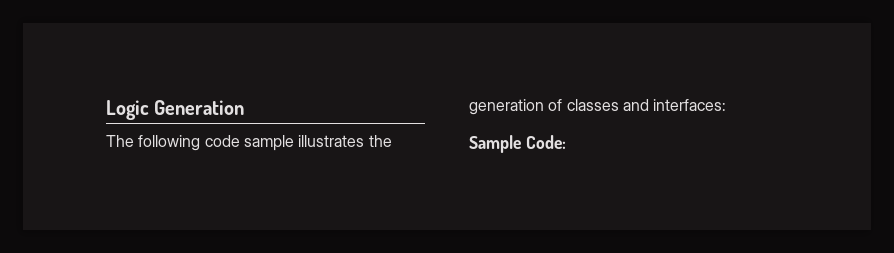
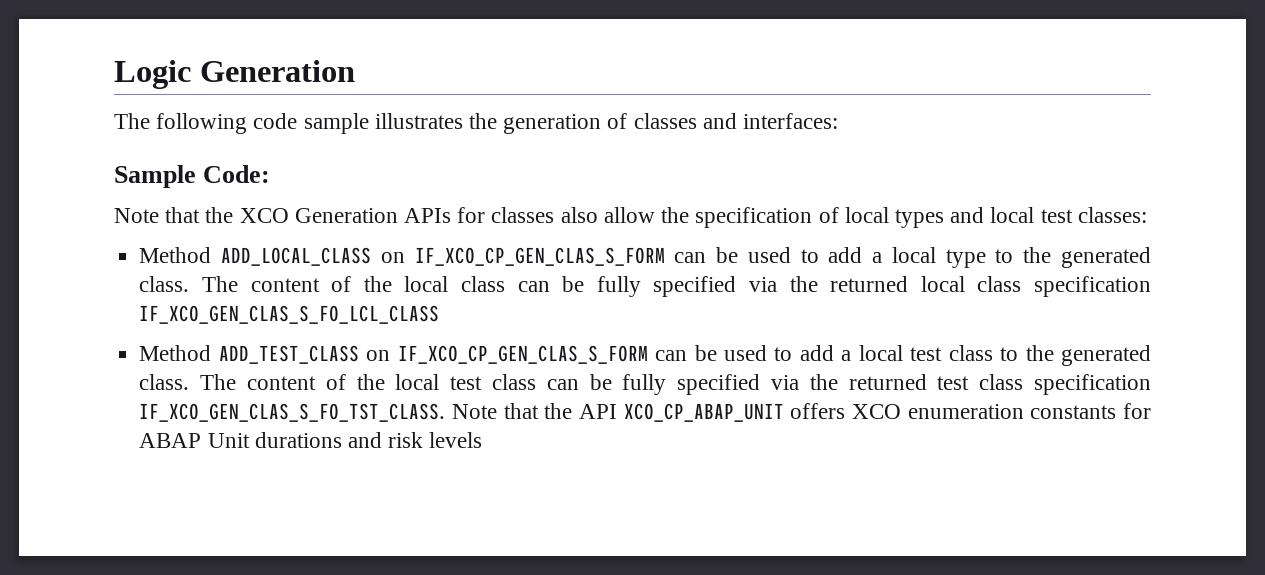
(566, 142) none -> [114,207,1147,228] [139,247,1152,268] [139,276,1152,297] [139,305,440,324] [139,345,1152,366] [139,374,1151,395] [139,403,1151,422] [139,432,483,448] // Note that the XCO Generation APIs for classes also allow the specification of local types and local test classes: // Method ADD_LOCAL_CLASS on IF_XCO_CP_GEN_CLAS_S_FORM can be used to add a local type to the generated class. The content of the local class can be fully specified via the returned local class specification IF_XCO_GEN_CLAS_S_FO_LCL_CLASS // Method ADD_TEST_CLASS on IF_XCO_CP_GEN_CLAS_S_FORM can be used to add a local test class to the generated class. The content of the local test class can be fully specified via the returned test class specification IF_XCO_GEN_CLAS_S_FO_TST_CLASS. Note that the API XCO_CP_ABAP_UNIT offers XCO enumeration constants for ABAP Unit durations and risk levels

